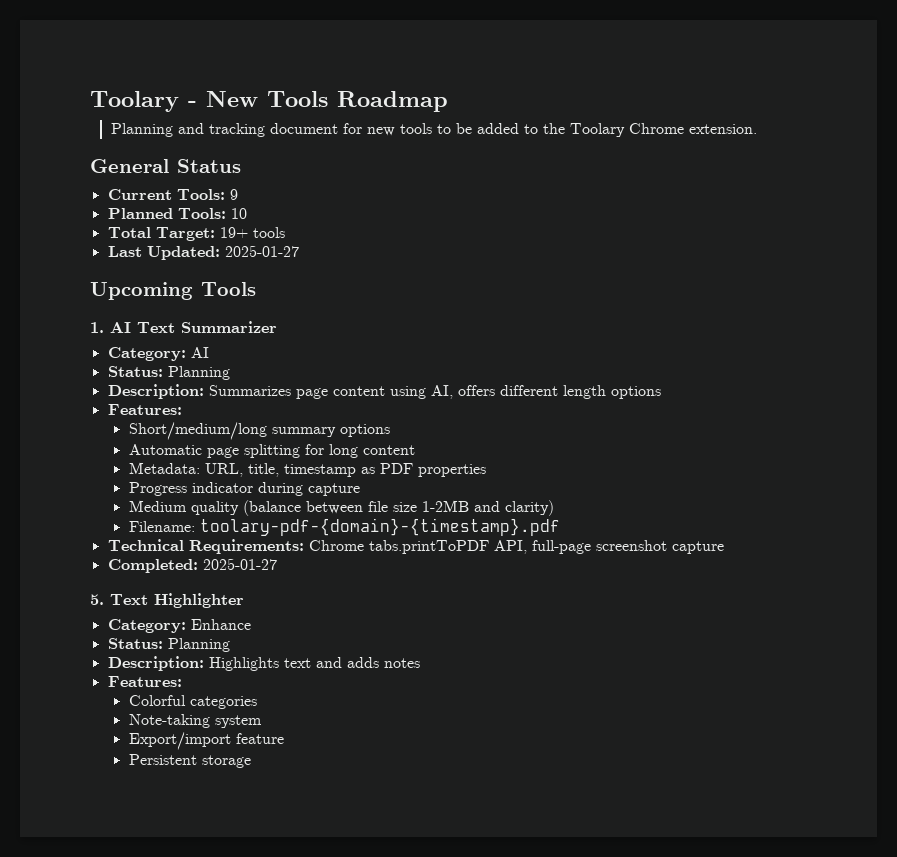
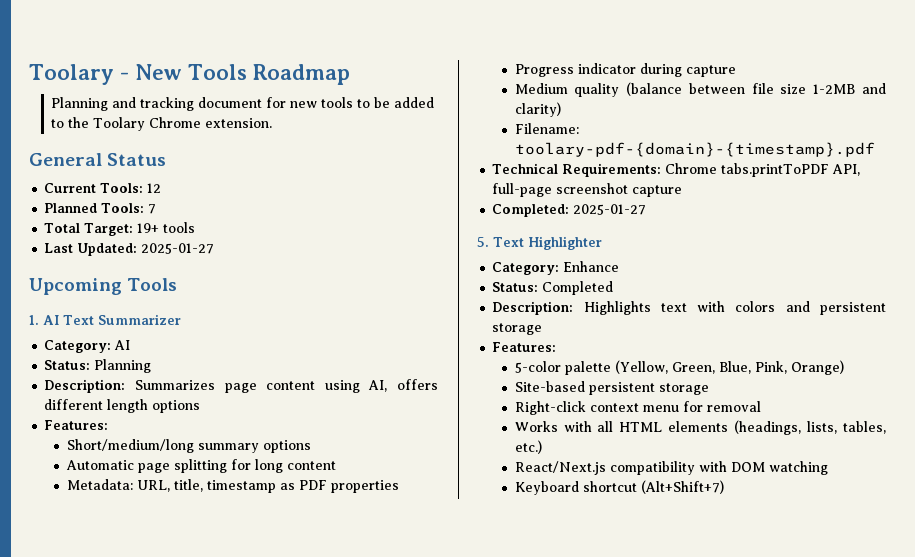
[229,189,238,200] 9 -> [147,183,162,193] 12
[230,208,247,219] 10 -> [148,204,157,214] 7
[167,638,230,652] Planning -> [542,281,614,295] Completed
[315,657,420,668] [107,676,182,687] [128,695,257,709] [128,714,262,728] [128,732,284,750] [128,754,251,768] and adds notes // Features: // Colorful categories // Note-taking system // Export/import feature // Persistent storage -> [697,301,886,315] [492,323,543,335] [492,342,557,352] [514,360,844,375] [514,381,709,395] [514,401,761,415] [514,420,886,435] [514,440,542,454] [514,461,828,475] [514,480,724,495] with colors and persistent storage // Features: // 5-color palette (Yellow, Green, Blue, Pink, Orange) // Site-based persistent storage // Right-click context menu for removal // Works with all HTML elements (headings, lists, tables, etc.) // React/Next.js compatibility with DOM watching // Keyboard shortcut (Alt+Shift+7)

